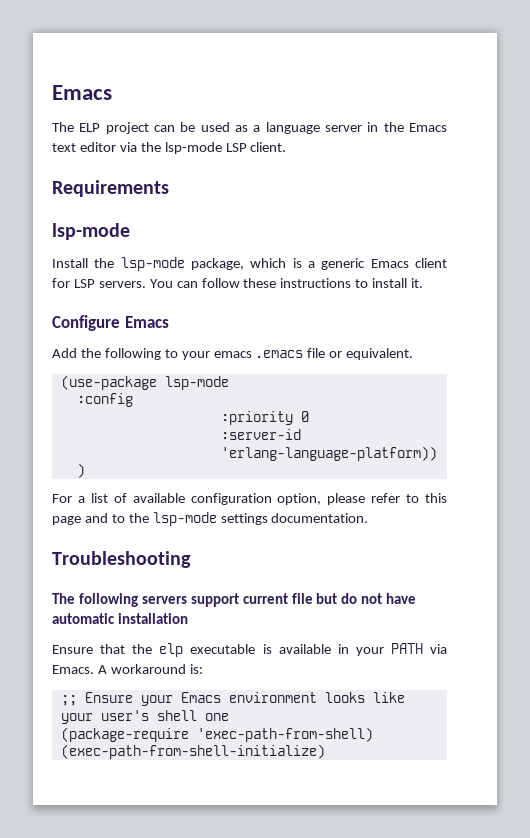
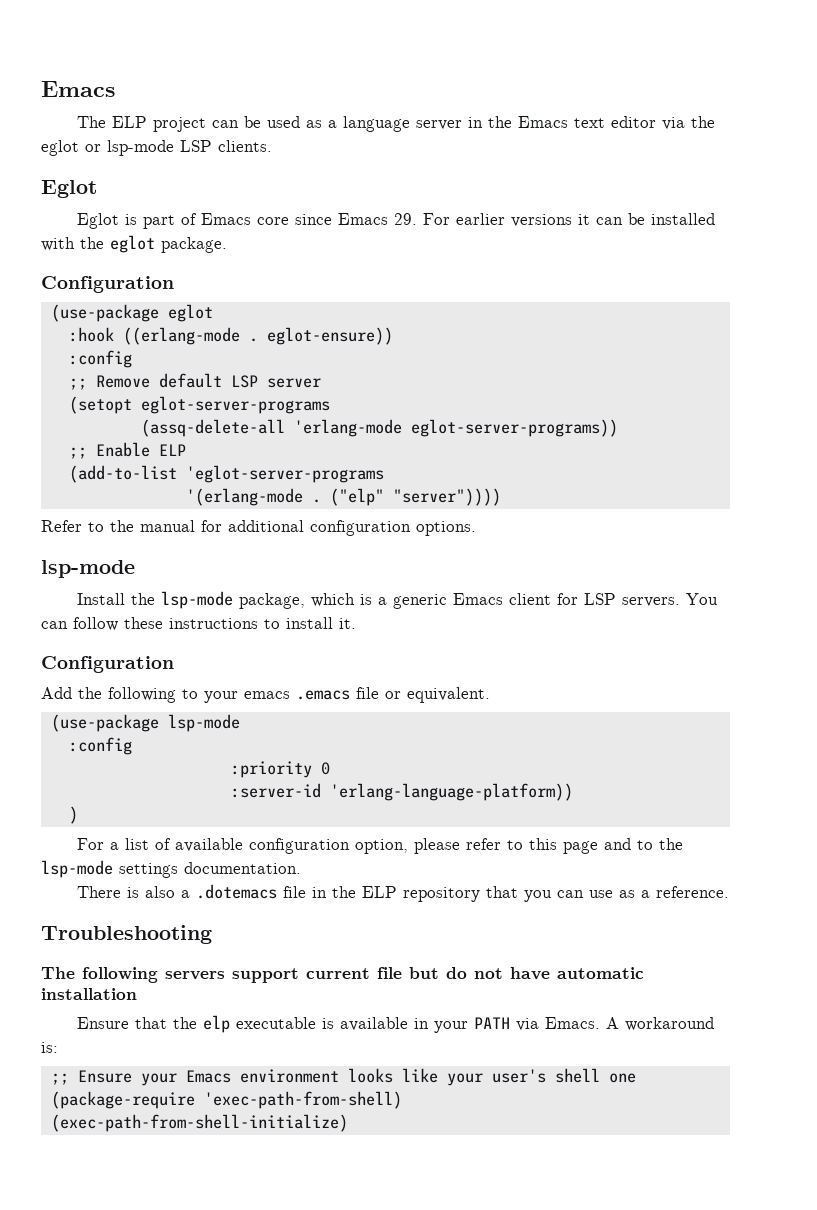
[164,142,287,154] [52,180,169,197] lsp-mode LSP client. // Requirements -> [41,140,272,156] [41,180,97,198] [76,213,715,229] [41,235,227,253] [41,276,174,293] [50,304,213,322] [68,327,393,345] [68,350,132,368] [68,373,321,390] [68,396,330,414] [140,419,618,437] [68,442,186,459] [68,465,384,483] [185,488,501,506] [41,520,476,536] eglot or lsp-mode LSP clients. // Eglot // Eglot is part of Emacs core since Emacs 29. For earlier versions it can be installed with the eglot package. // Configuration // (use-package eglot // :hook ((erlang-mode . eglot-ensure)) // :config // ;; Remove default LSP server // (setopt eglot-server-programs // (assq-delete-all 'erlang-mode eglot-server-programs)) // ;; Enable ELP // (add-to-list 'eglot-server-programs // '(erlang-mode . ("elp" "server")))) // Refer to the manual for additional configuration options.
[52,315,169,331] Configure Emacs -> [41,656,174,673] Configuration
(369, 518) none -> [76,884,729,902] // There is also a .dotemacs file in the ELP repository that you can use as a reference.

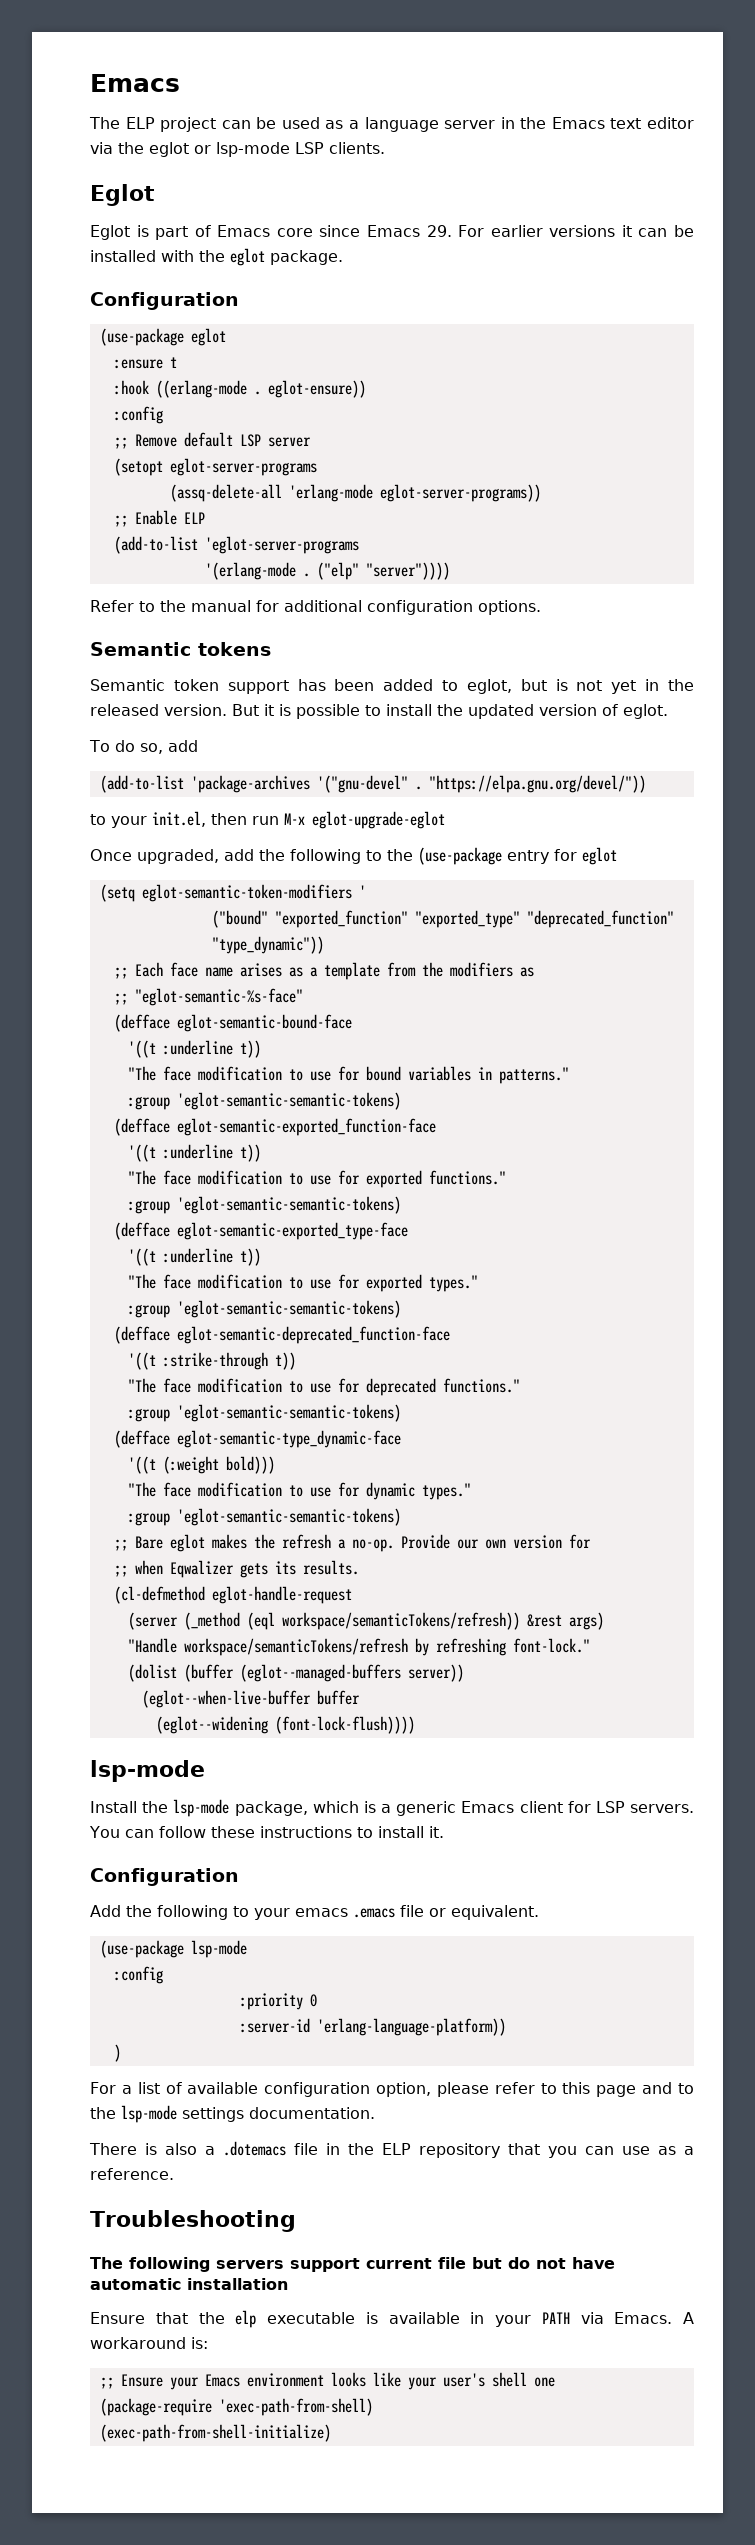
(213, 313) none -> [113,357,177,369] // :ensure t
(476, 528) none -> [90,642,271,656] [90,679,694,694] [90,704,668,719] [89,740,198,754] [99,775,646,793] [90,811,445,829] [90,847,617,865] [99,884,366,902] [211,910,674,928] [211,936,324,954] [113,962,534,980] [113,988,303,1006] [113,1014,352,1032] [127,1040,261,1058] [127,1066,569,1084] [127,1092,401,1110] [113,1118,436,1136] [127,1144,261,1162] [127,1170,506,1188] [127,1196,401,1214] [113,1222,408,1240] [127,1248,261,1266] [127,1274,478,1292] [127,1300,401,1318] [113,1326,450,1344] [127,1352,296,1370] [127,1378,520,1396] [127,1404,401,1422] [113,1430,401,1448] [127,1456,275,1474] [127,1482,471,1500] [127,1508,401,1526] [113,1534,591,1552] [113,1560,359,1578] [113,1586,352,1604] [127,1612,604,1630] [127,1638,590,1656] [127,1664,464,1682] [141,1690,360,1708] [155,1716,415,1734] // Semantic tokens // Semantic token support has been added to eglot, but is not yet in the released version. But it is possible to install the updated version of eglot. // To do so, add // (add-to-list 'package-archives '("gnu-devel" . "https://elpa.gnu.org/devel/")) // to your init.el, then run M-x eglot-upgrade-eglot // Once upgraded, add the following to the (use-package entry for eglot // (setq eglot-semantic-token-modifiers ' // ("bound" "exported_function" "exported_type" "deprecated_function" "type_dynamic")) // ;; Each face name arises as a template from the modifiers as // ;; "eglot-semantic-%s-face" // (defface eglot-semantic-bound-face // '((t :underline t)) // "The face modification to use for bound variables in patterns." // :group 'eglot-semantic-semantic-tokens) // (defface eglot-semantic-exported_function-face // '((t :underline t)) // "The face modification to use for exported functions." // :group 'eglot-semantic-semantic-tokens) // (defface eglot-semantic-exported_type-face // '((t :underline t)) // "The face modification to use for exported types." // :group 'eglot-semantic-semantic-tokens) // (defface eglot-semantic-deprecated_function-face // '((t :strike-through t)) // "The face modification to use for deprecated functions." // :group 'eglot-semantic-semantic-tokens) // (defface eglot-semantic-type_dynamic-face // '((t (:weight bold))) // "The face modification to use for dynamic types." // :group 'eglot-semantic-semantic-tokens) // ;; Bare eglot makes the refresh a no-op. Provide our own version for // ;; when Eqwalizer gets its results. // (cl-defmethod eglot-handle-request // (server (_method (eql workspace/semanticTokens/refresh)) &rest args) // "Handle workspace/semanticTokens/refresh by refreshing font-lock." // (dolist (buffer (eglot--managed-buffers server)) // (eglot--when-live-buffer buffer // (eglot--widening (font-lock-flush))))

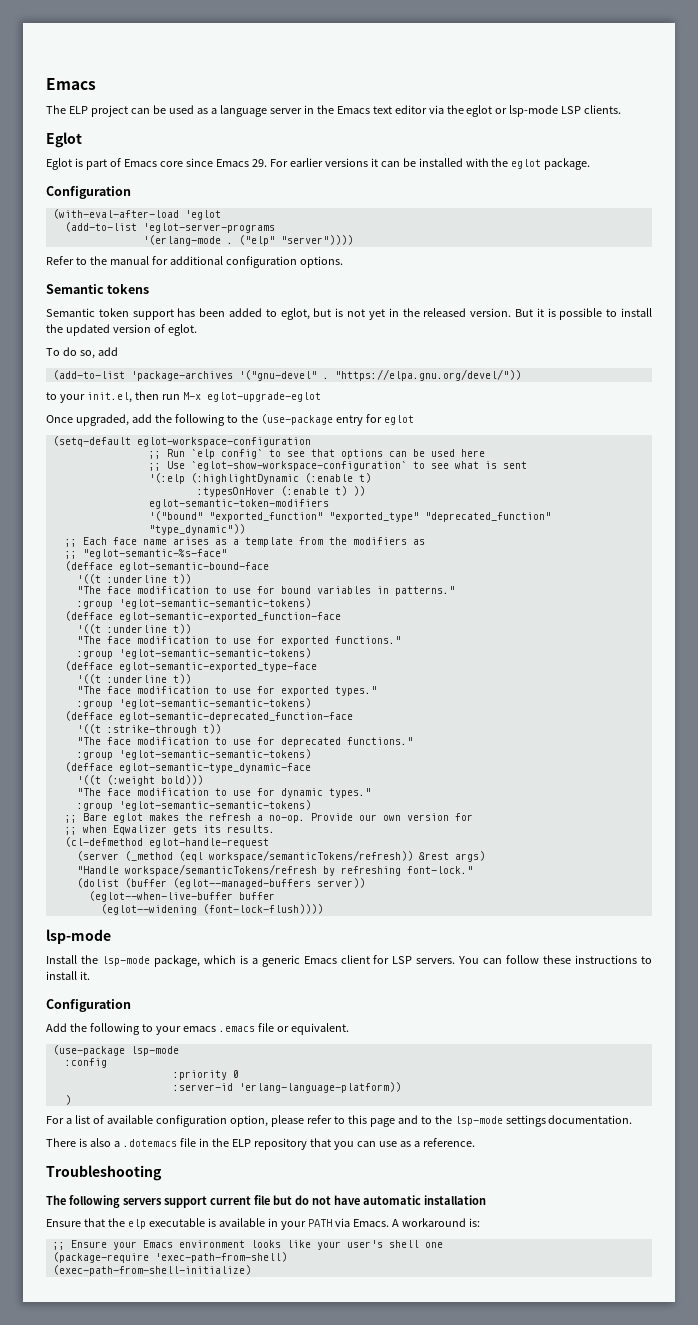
[99,328,226,346] [113,357,177,369] [113,380,366,398] [113,406,163,424] [113,432,311,449] [113,458,317,476] [169,484,541,502] [113,510,205,527] (use-package eglot // :ensure t // :hook ((erlang-mode . eglot-ensure)) // :config // ;; Remove default LSP server // (setopt eglot-server-programs // (assq-delete-all 'erlang-mode eglot-server-programs)) // ;; Enable ELP -> [52,209,221,220] (with-eval-after-load 'eglot
[99,884,135,902] (setq -> [52,436,311,447] [148,449,485,459] [148,461,527,471] [148,473,371,484] [196,486,365,497] (setq-default eglot-workspace-configuration // ;; Run `elp config` to see that options can be used here // ;; Use `eglot-show-workspace-configuration` to see what is sent // '(:elp (:highlightDynamic (:enable t) // :typesOnHover (:enable t) )) //
[358,885,366,898] [211,910,268,928] ' // ("bound" -> [148,511,203,521] // '("bound"

